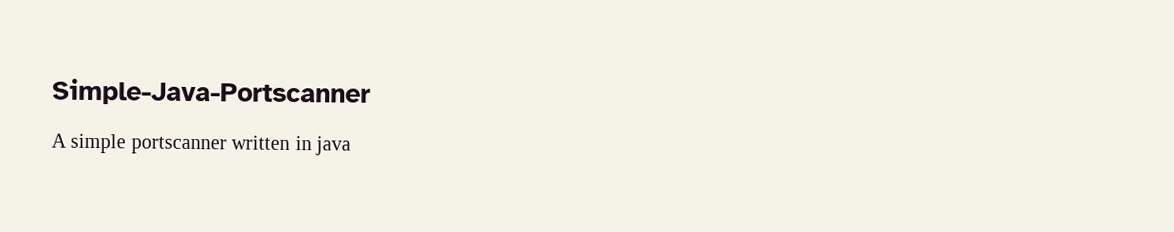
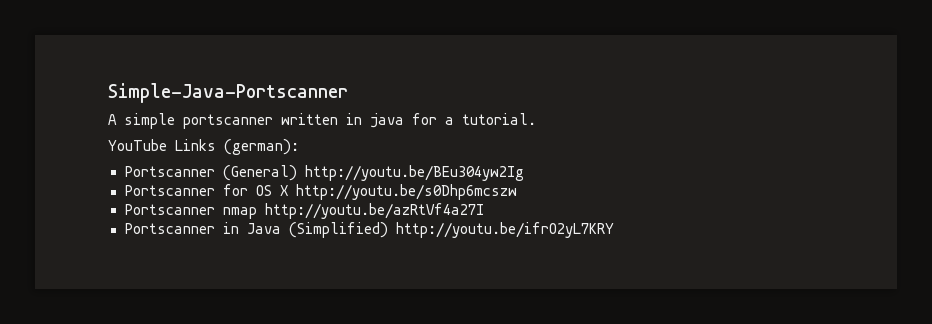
(351, 146) none -> [412,113,536,125] [108,139,299,155] [124,165,524,181] [124,184,517,200] [124,203,484,219] [124,222,614,238] for a tutorial. // YouTube Links (german): // Portscanner (General) http://youtu.be/BEu304yw2Ig // Portscanner for OS X http://youtu.be/s0Dhp6mcszw // Portscanner nmap http://youtu.be/azRtVf4a27I // Portscanner in Java (Simplified) http://youtu.be/ifrO2yL7KRY

